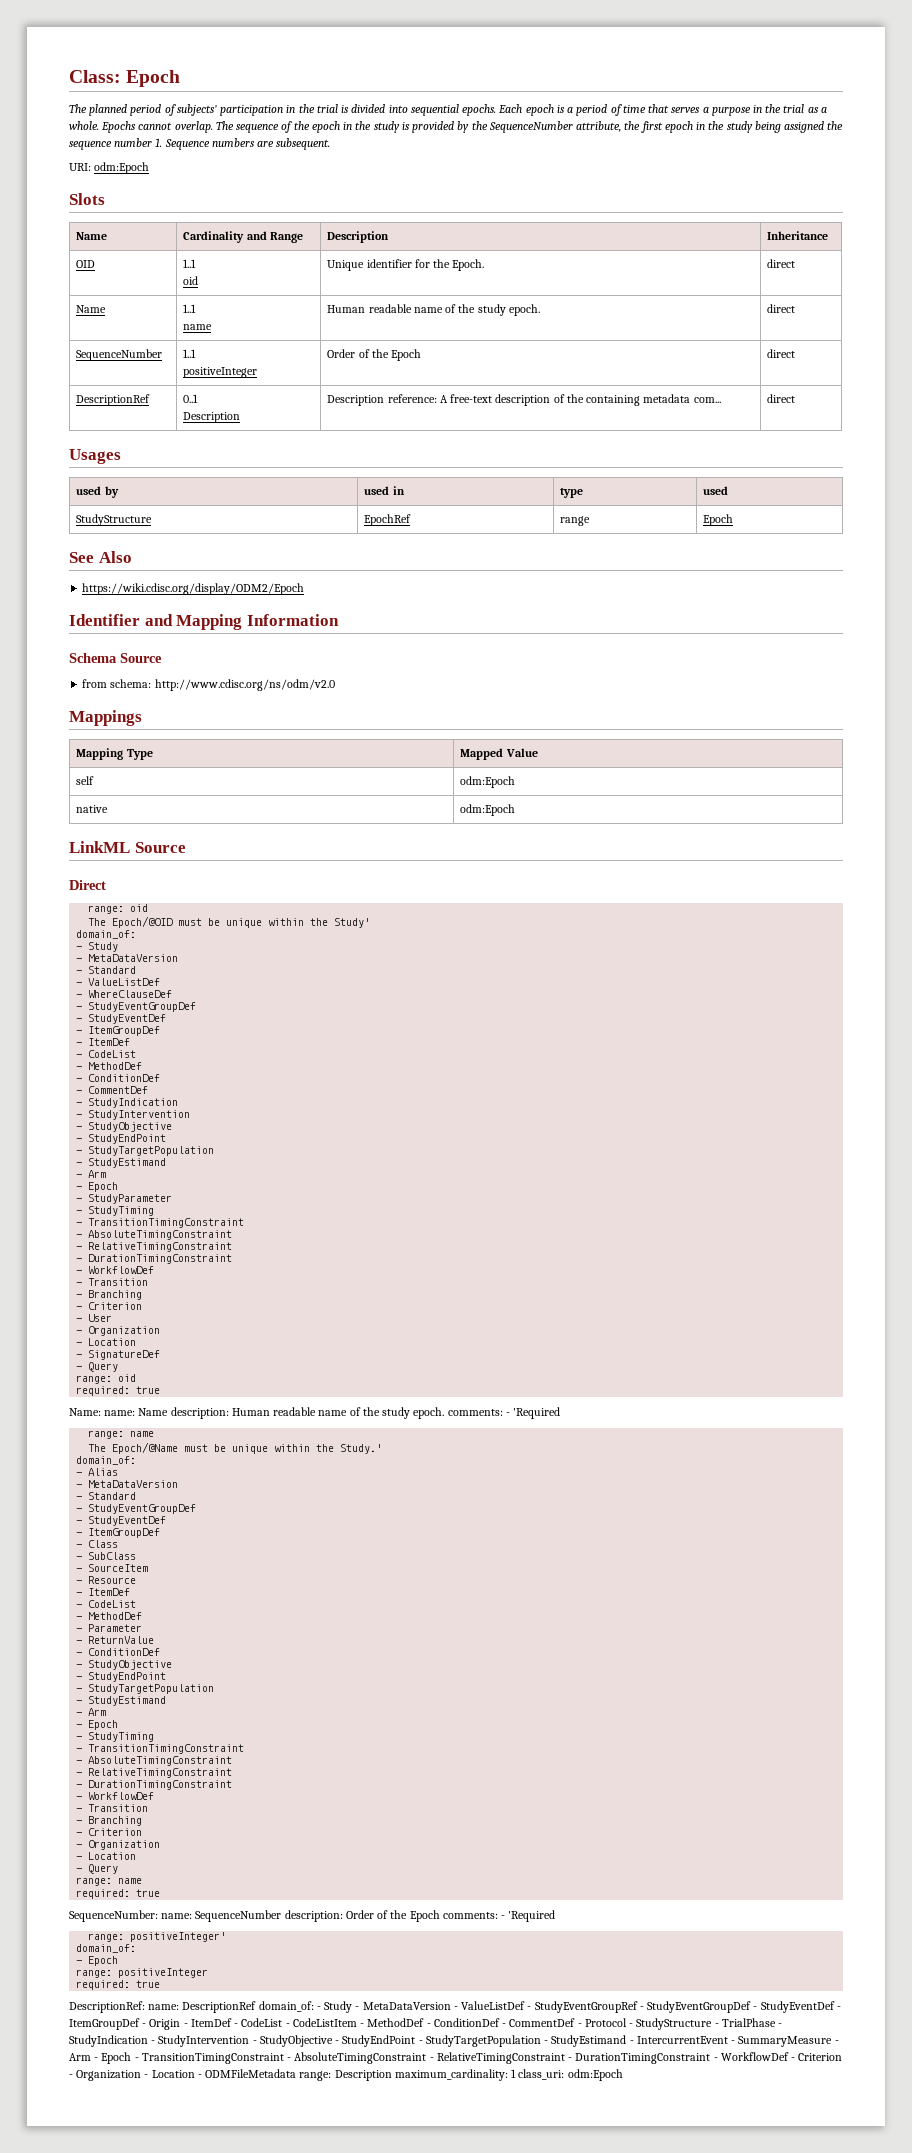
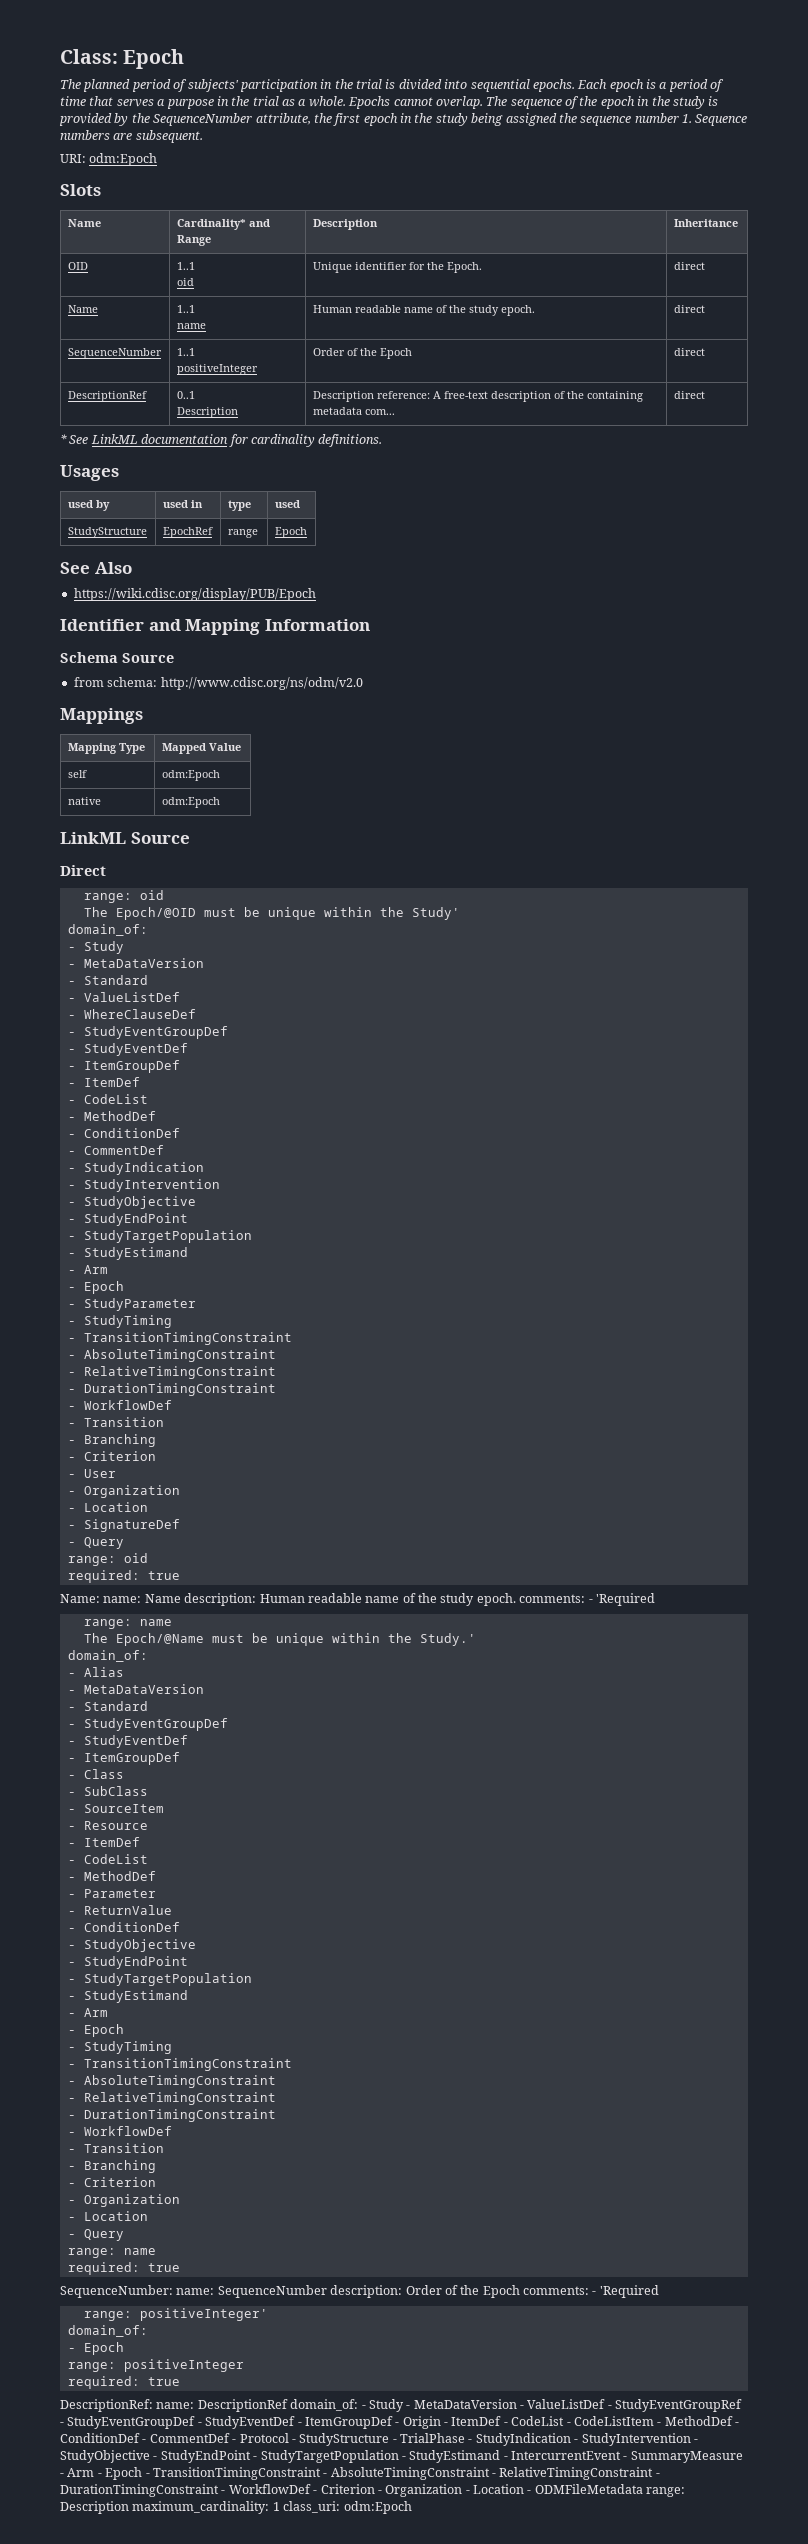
[183,231,245,243] Cardinality -> [176,219,246,230] Cardinality*
(796, 398) none -> [60,434,383,447] // * See LinkML documentation for cardinality definitions.
[82,583,305,595] https://wiki.cdisc.org/display/ODM2/Epoch -> [73,588,316,601] https://wiki.cdisc.org/display/PUB/Epoch

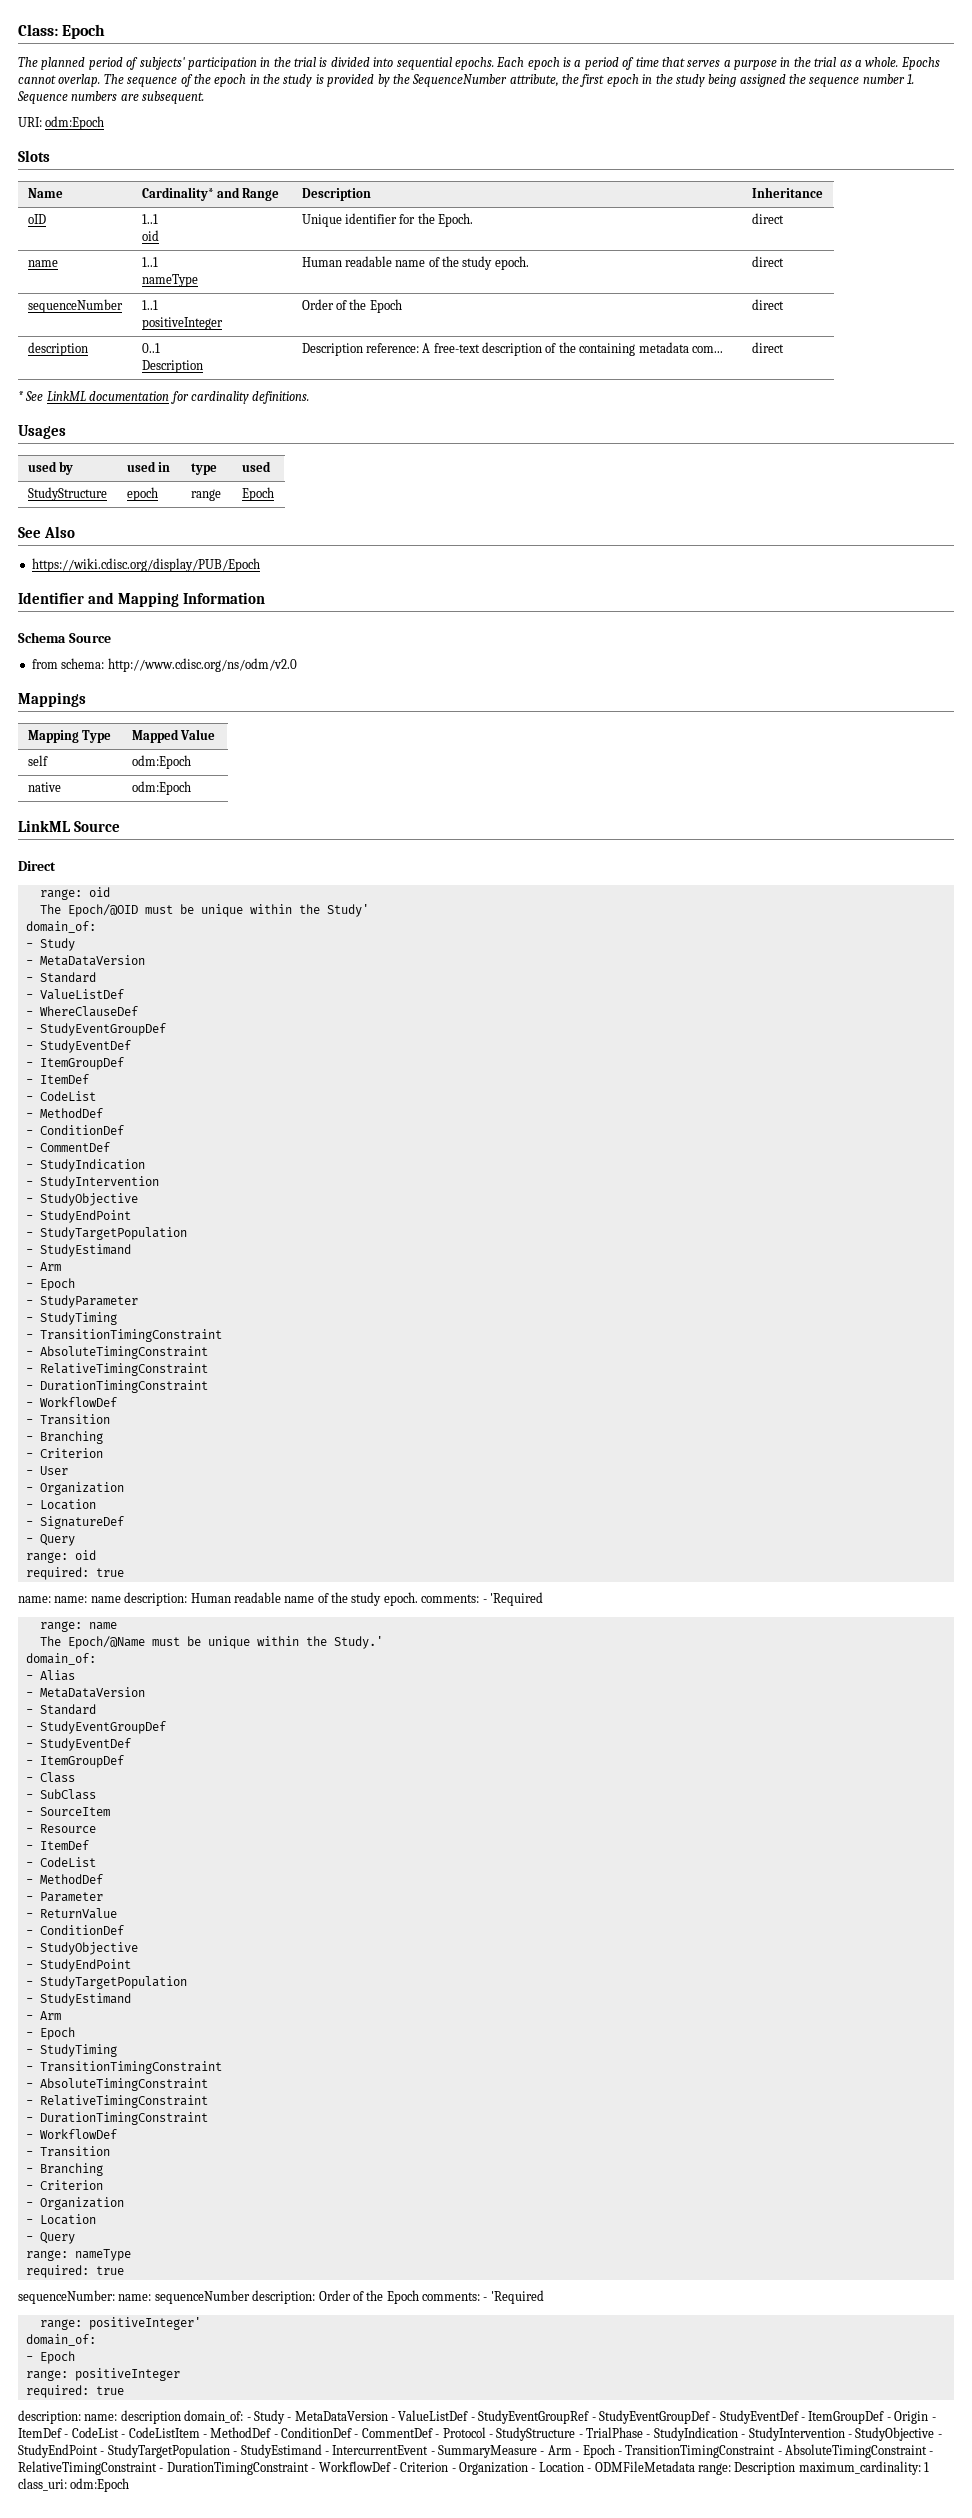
[67,262,88,270] OID -> [27,214,46,224] oID
[67,305,98,313] [176,305,195,313] [176,323,206,329] Name | 1..1 // name -> [27,260,58,267] [141,257,158,267] [141,274,198,287] name | 1..1 // nameType
[67,348,162,359] SequenceNumber -> [27,299,123,313] sequenceNumber
[67,391,147,402] DescriptionRef -> [27,342,88,356] description
[162,527,213,538] EpochRef -> [126,487,158,501] epoch
[60,1594,181,1603] Name: name: Name -> [18,1596,121,1603] name: name: name
[123,2248,156,2255] [67,2262,180,2275] [60,2285,327,2298] name // required: true // SequenceNumber: name: SequenceNumber -> [74,2249,131,2261] [25,2265,124,2278] [18,2290,250,2304] nameType // required: true // sequenceNumber: name: sequenceNumber
[60,2399,288,2412] DescriptionRef: name: DescriptionRef -> [18,2410,181,2424] description: name: description

